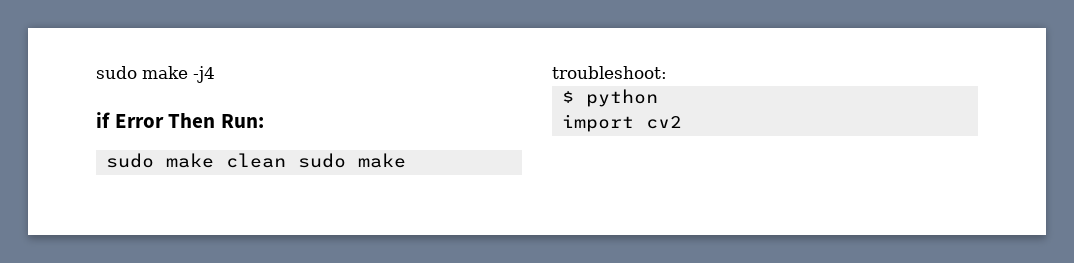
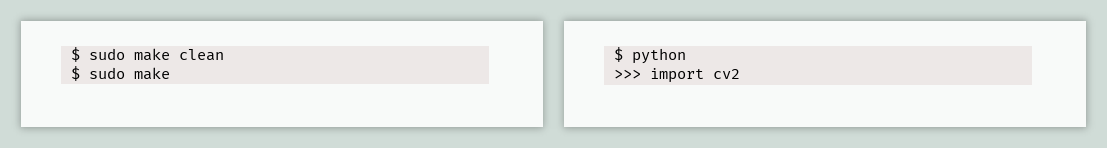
[96,66,215,83] [96,112,265,128] sudo make -j4 // if Error Then Run: // -> [70,47,80,62] $
[297,153,406,168] [552,66,667,79] sudo make // troubleshoot: -> [70,66,170,81] // $ sudo make
(658, 98) none -> [613,69,641,79] >>>

